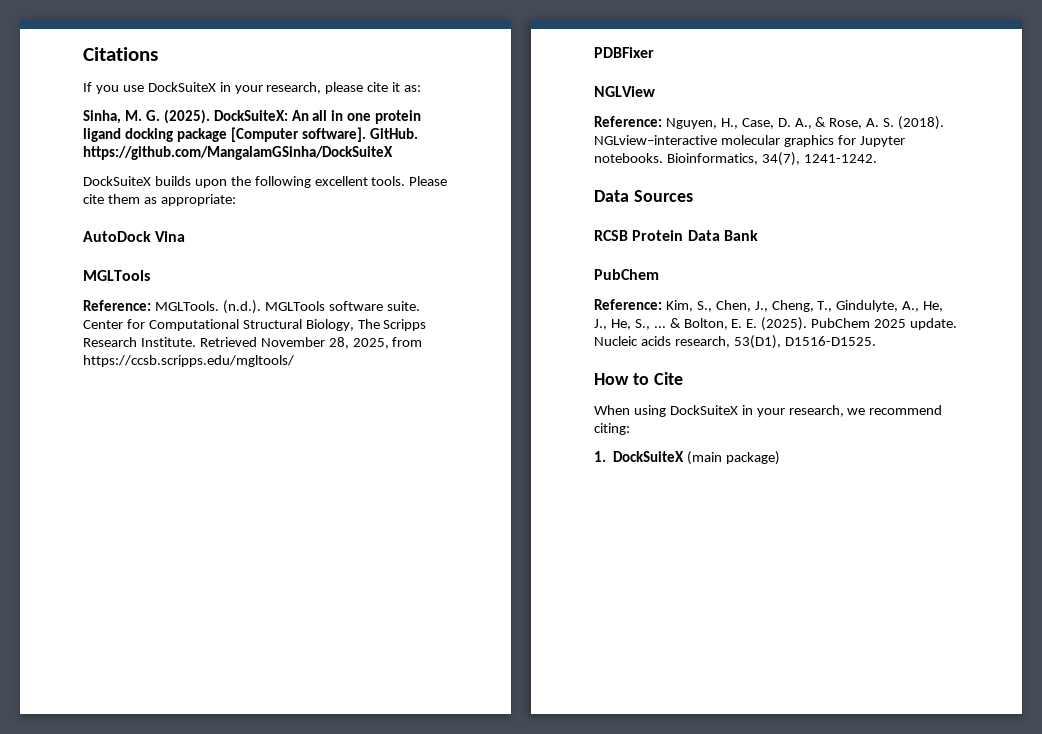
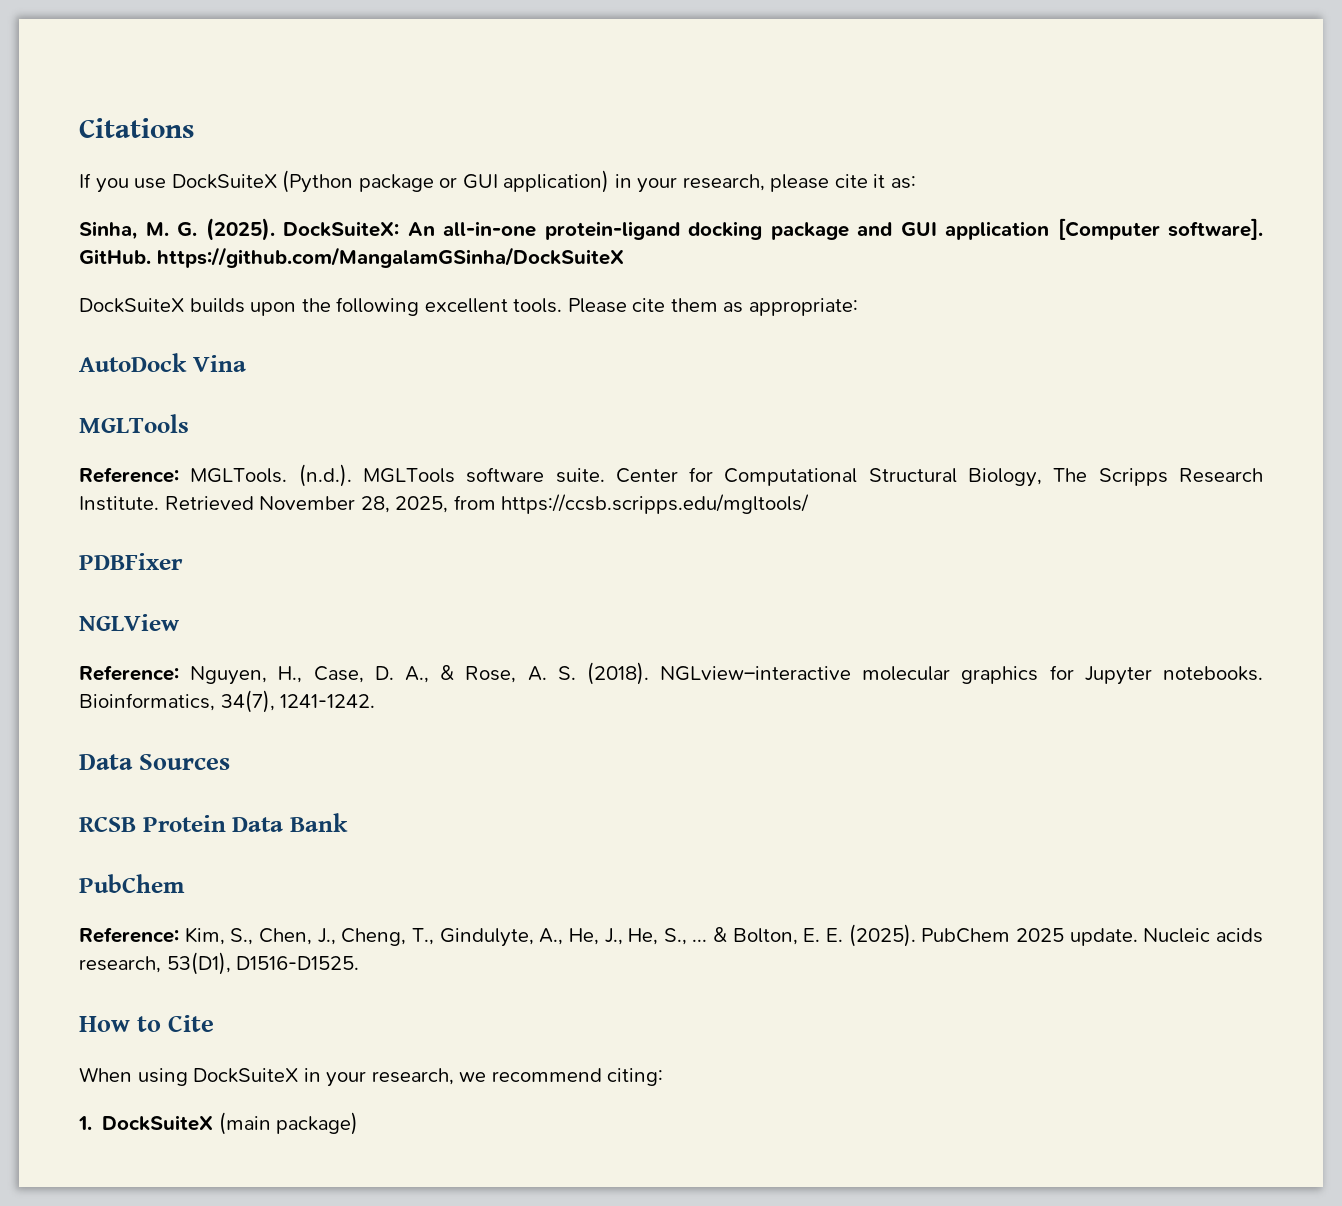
(216, 87) none -> [282,170,610,193] (Python package or GUI application)
[312,110,422,124] [83,128,227,142] all in one protein ligand docking package -> [443,221,1049,240] all-in-one protein-ligand docking package and GUI application

